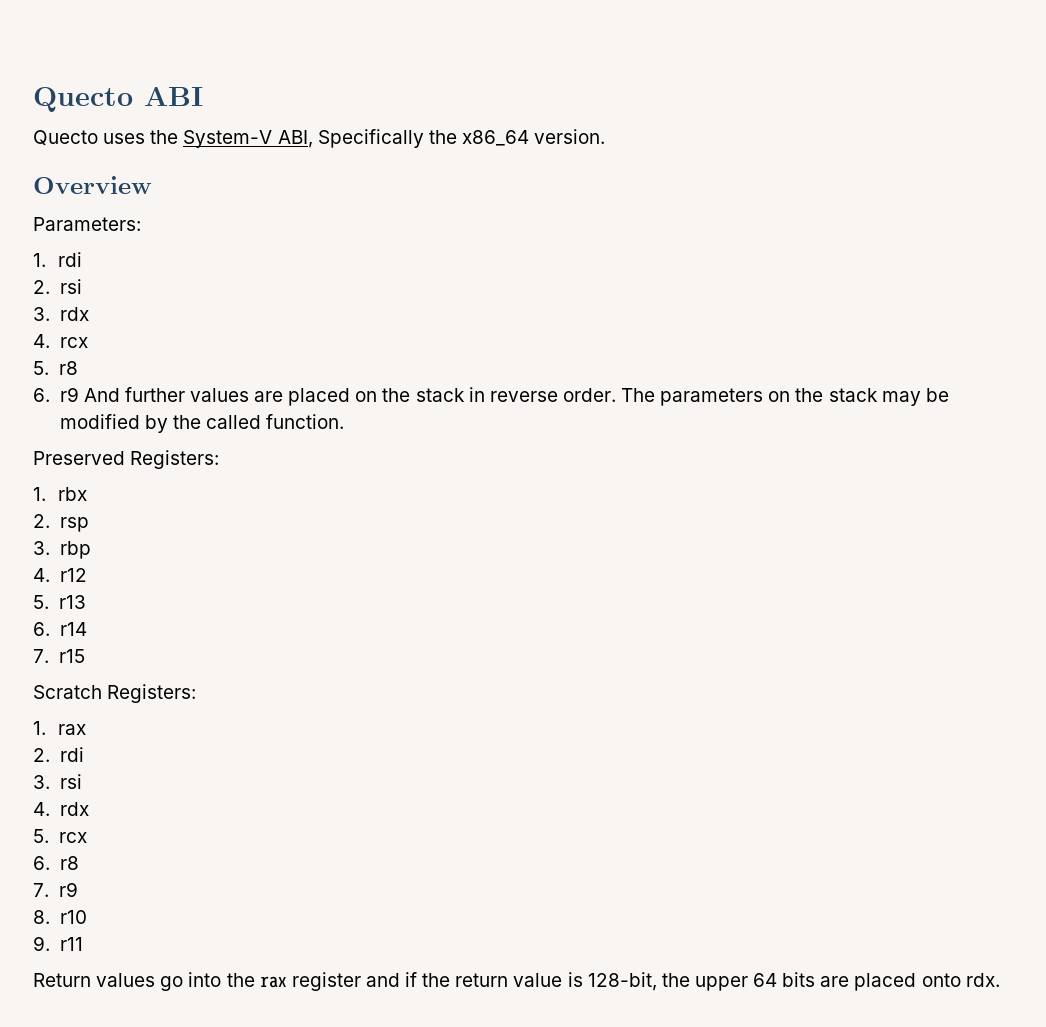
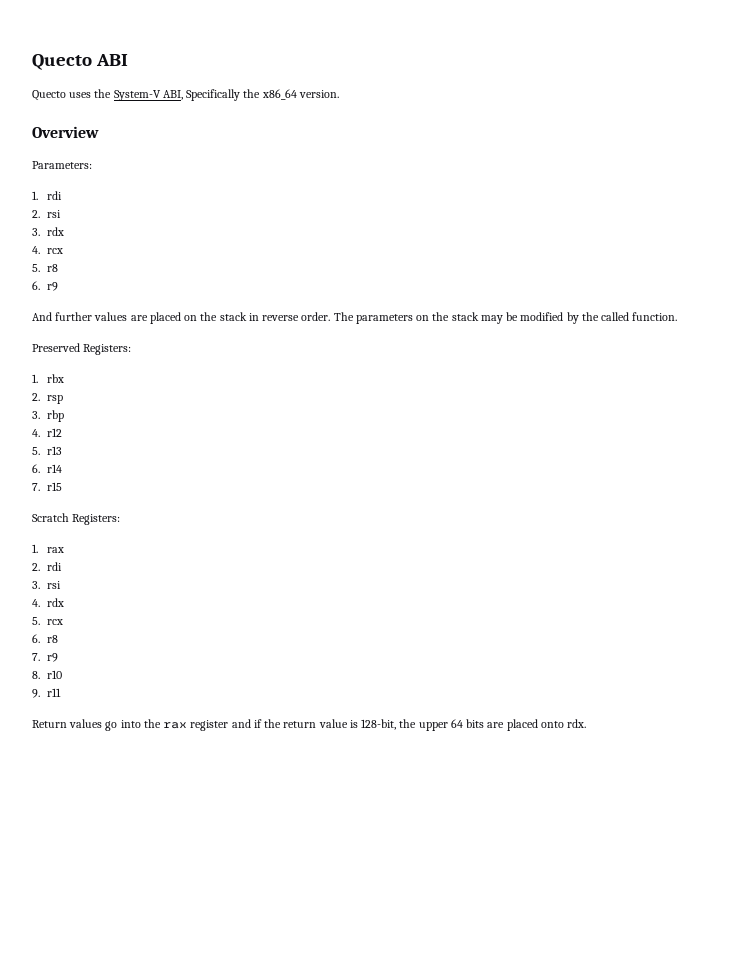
(79, 394) none -> (58, 286) //

